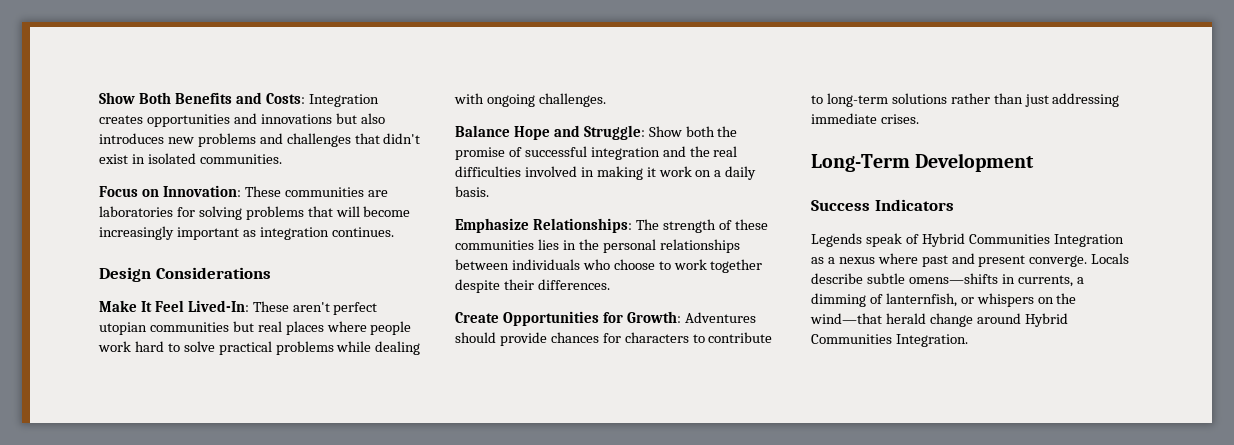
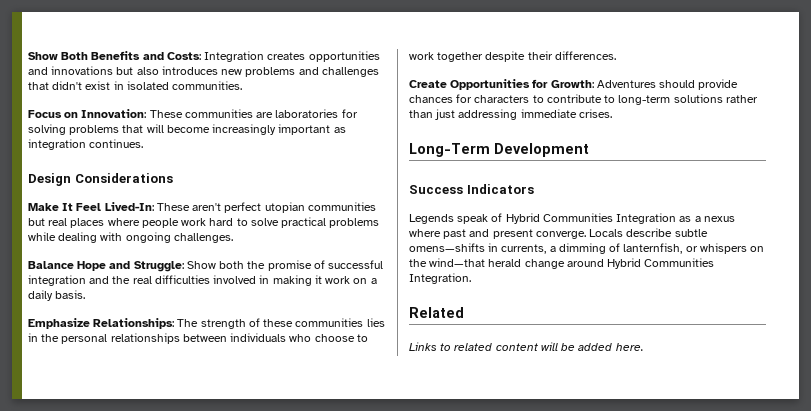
(968, 340) none -> [409,307,464,318] [409,342,644,351] // Related // Links to related content will be added here.

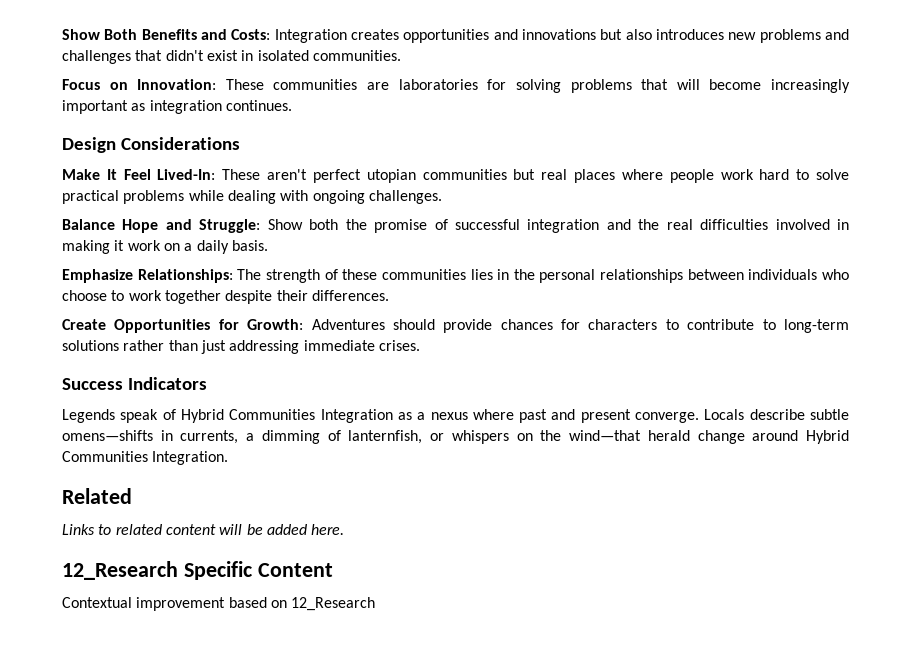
[409,143,589,157] // Long-Term Development -> (420, 345) none
(644, 347) none -> [62,561,333,580] [62,597,376,611] // 12_Research Specific Content // Contextual improvement based on 12_Research

